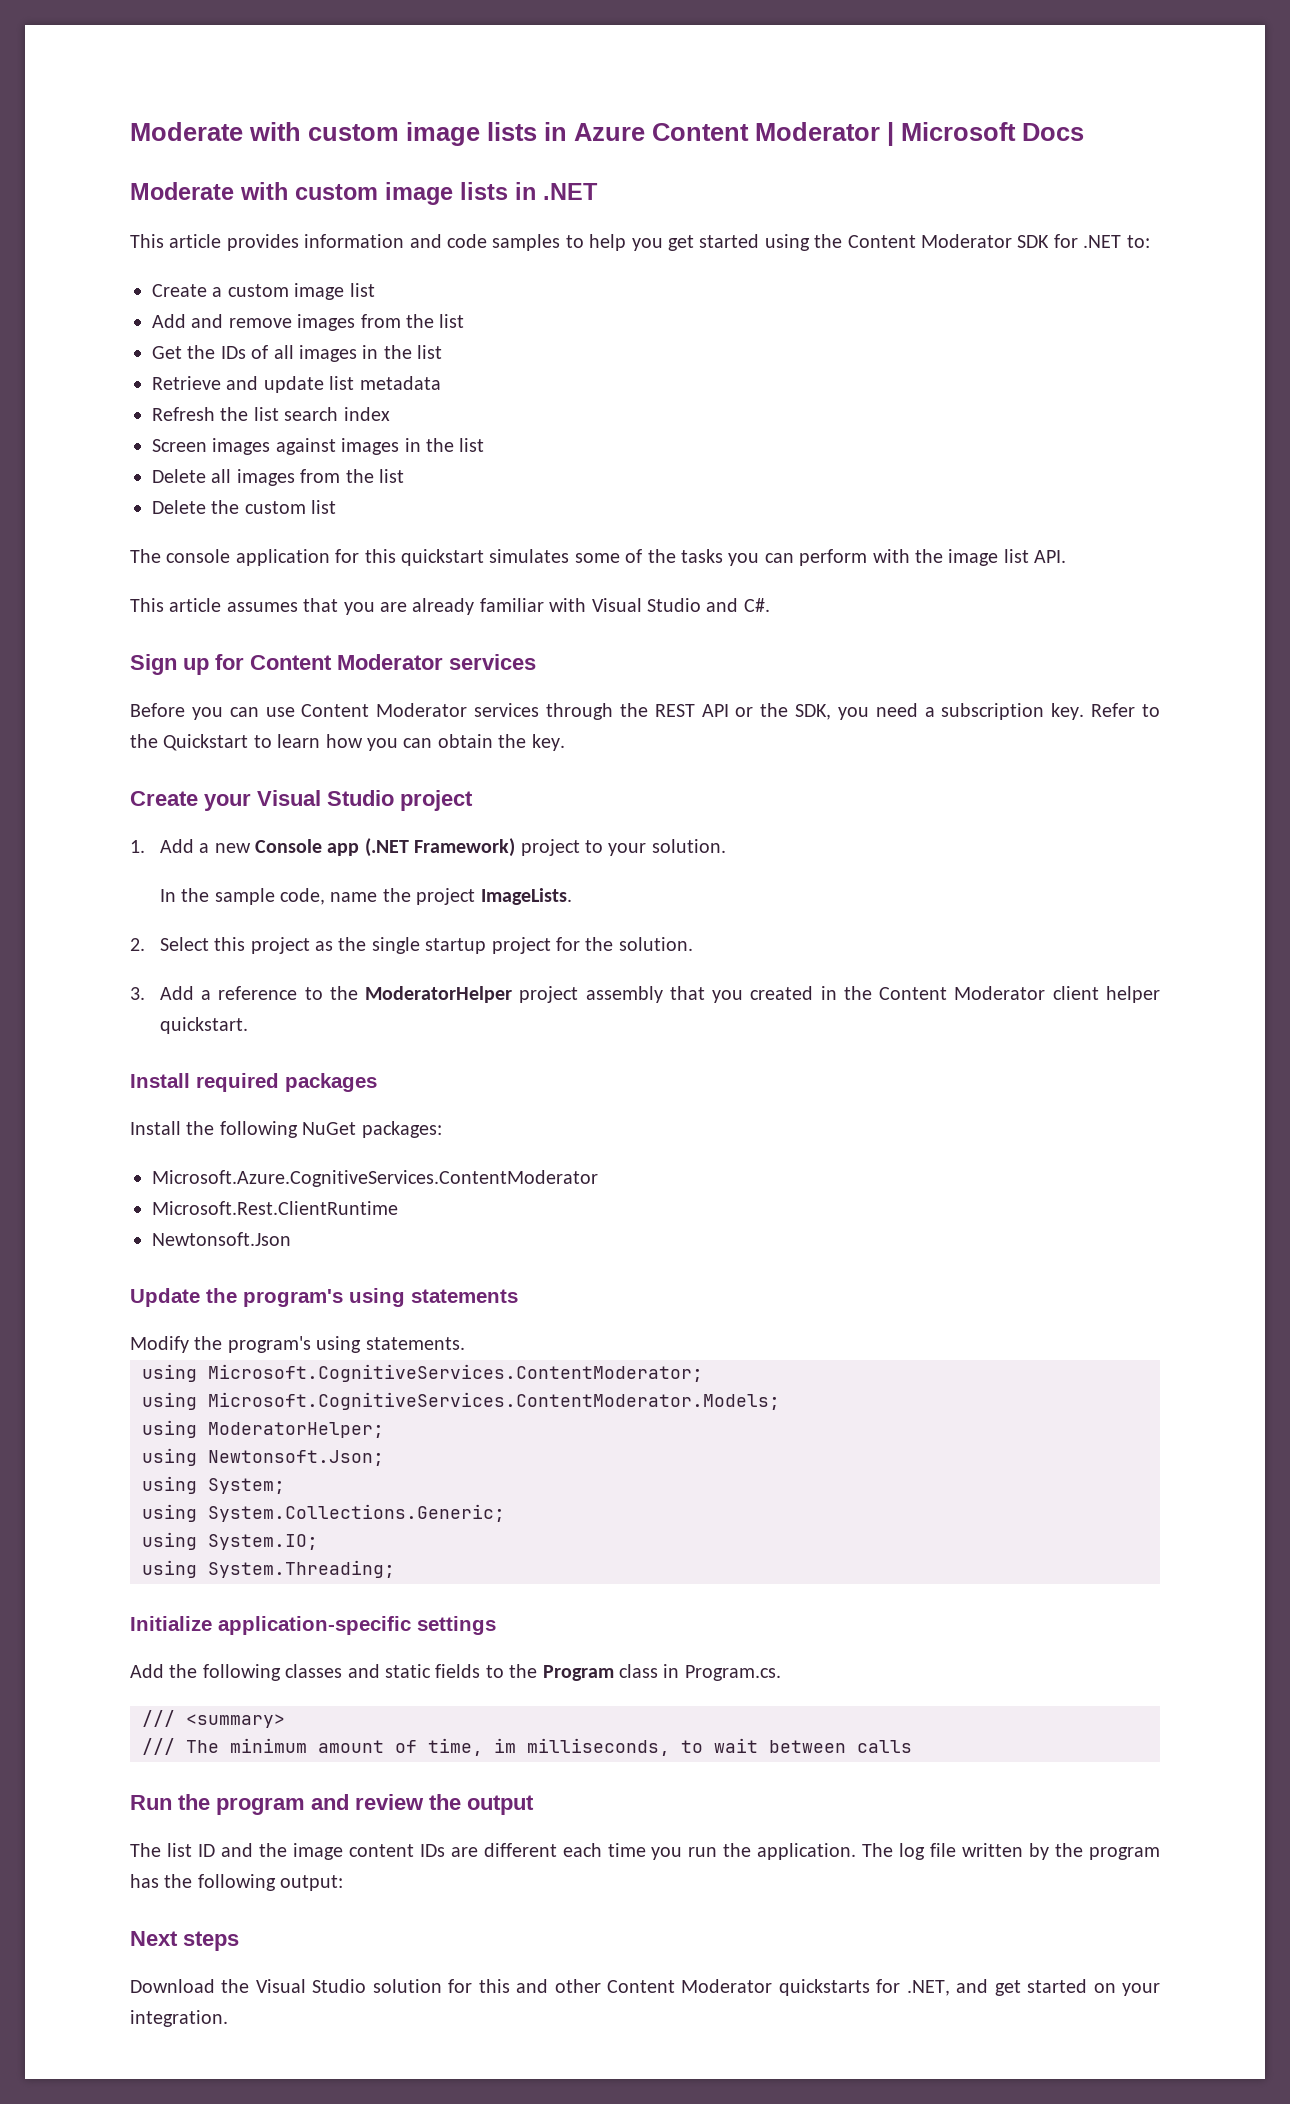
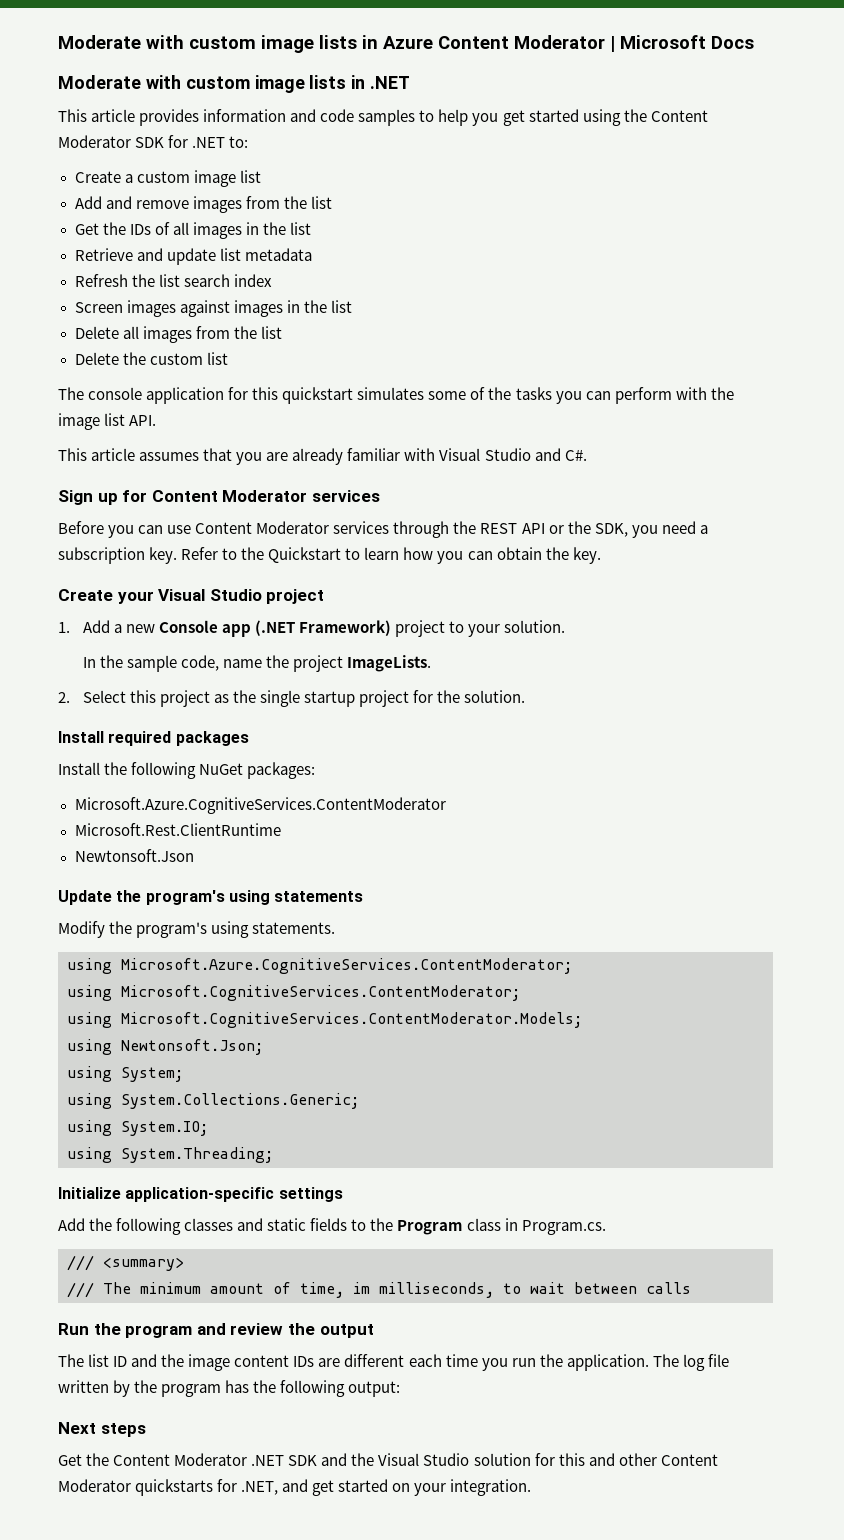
[130,986,1160,1003] [159,1017,248,1034] // 3. Add a reference to the ModeratorHelper project assembly that you created in the Content Moderator client helper quickstart. -> (526, 696) none
(465, 1343) none -> [67,958,572,974] // using Microsoft.Azure.CognitiveServices.ContentModerator;
[142,1420,384,1438] // using ModeratorHelper; -> (582, 1020) none
[130,1979,215,1993] Download -> [58,1453,348,1466] Get the Content Moderator .NET SDK and

